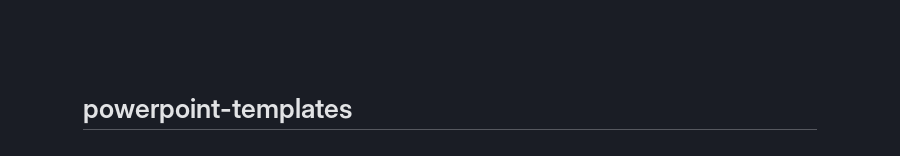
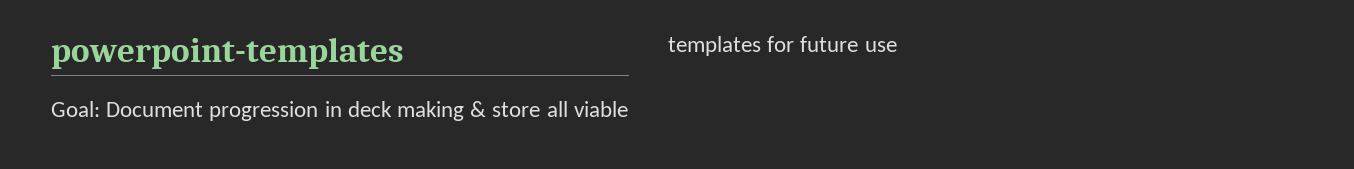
(352, 111) none -> [51,101,628,121] [668,36,897,56] // Goal: Document progression in deck making & store all viable templates for future use

